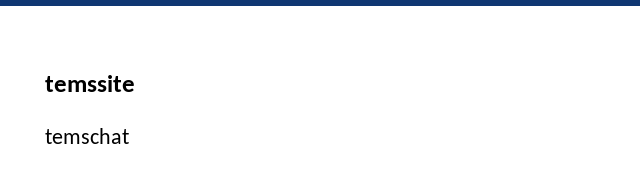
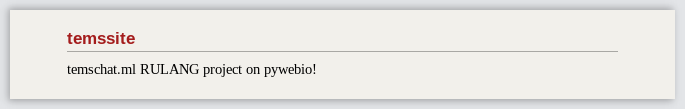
[45,128,129,144] temschat -> [67,64,317,77] temschat.ml RULANG project on pywebio!

